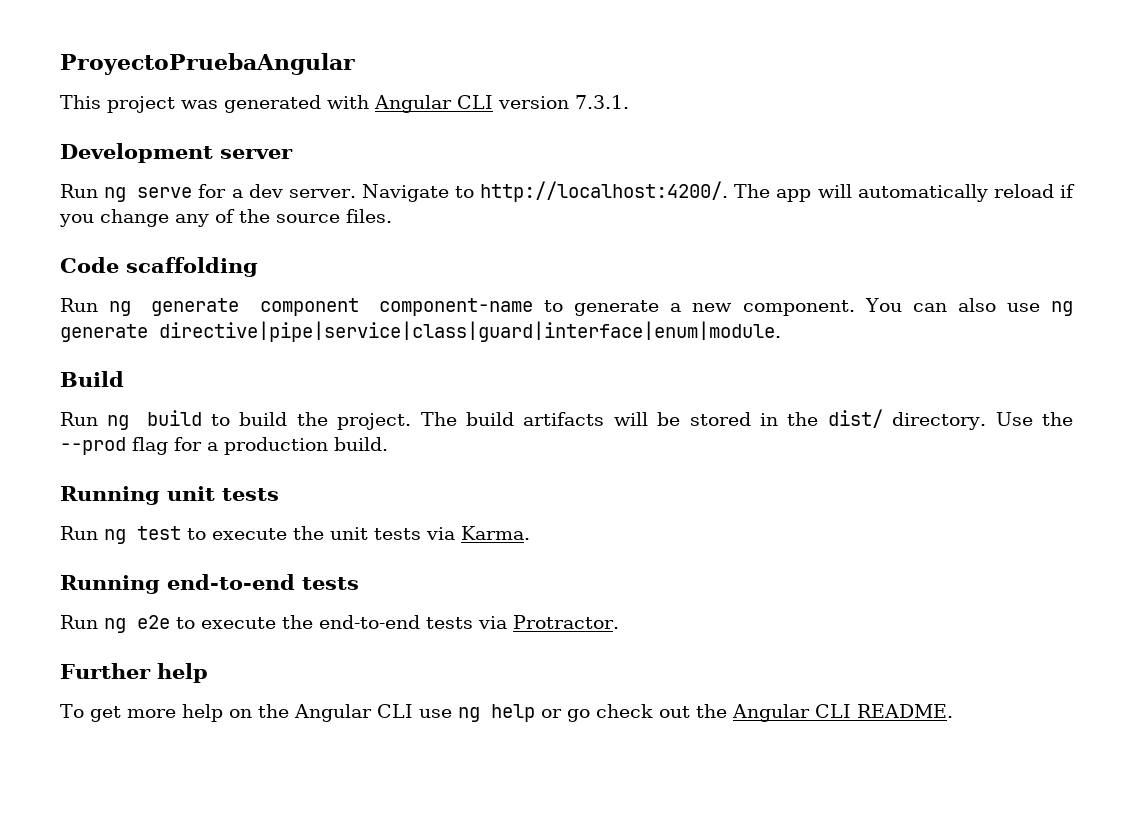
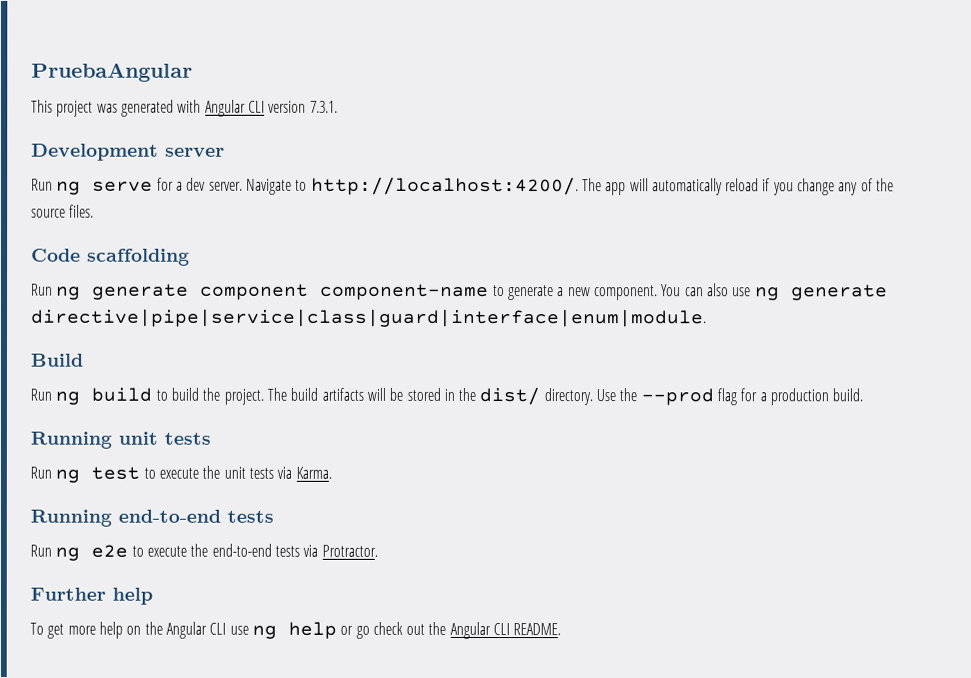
[60,53,355,75] ProyectoPruebaAngular -> [31,62,193,82] PruebaAngular

